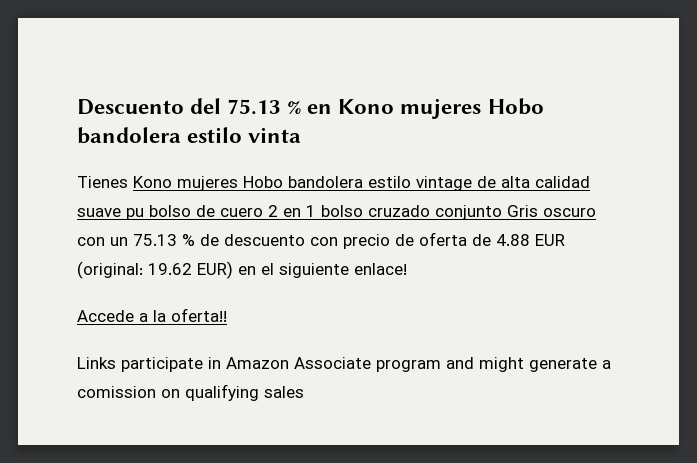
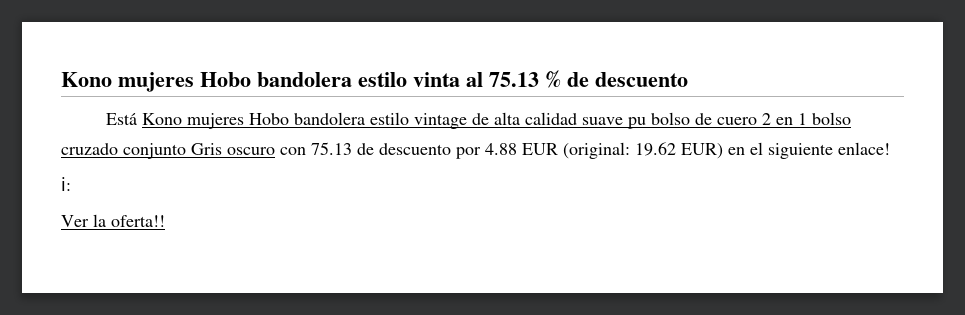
[77,98,333,115] Descuento del 75.13 % en -> (61, 79) none
[77,176,128,188] // Tienes -> [466,70,688,88] [105,113,137,125] al 75.13 % de descuento // Está
[110,232,491,249] un 75.13 % de descuento con precio de oferta de -> [311,142,481,159] 75.13 de descuento por
[77,310,148,322] Accede a -> [61,177,71,191] [61,215,89,227] ℹ: // Ver
[77,357,611,372] [77,384,304,401] // Links participate in Amazon Associate program and might generate a comission on qualifying sales -> (165, 221) none

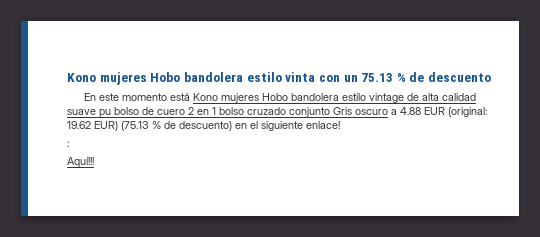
[466,72,483,87] al -> [318,75,358,82] con un
[105,113,137,125] Está -> [83,93,190,101] En este momento está
[280,142,481,159] con 75.13 de descuento por -> [391,109,397,115] a
(723, 151) none -> [121,121,232,131] (75.13 % de descuento)
[61,177,71,191] [61,214,165,227] ℹ: // Ver la oferta!! -> [67,141,69,147] [67,157,94,168] : // Aquí!!!

